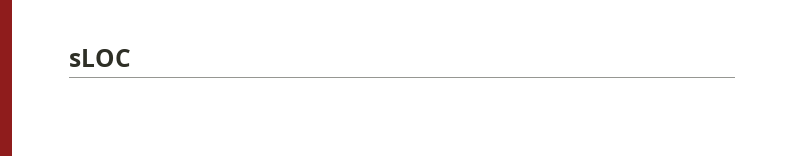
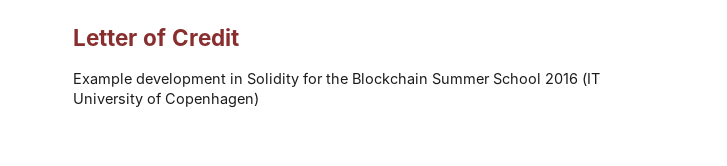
[69,49,131,67] sLOC -> [73,28,240,46] [73,72,600,87] [73,92,259,108] Letter of Credit // Example development in Solidity for the Blockchain Summer School 2016 (IT University of Copenhagen)

